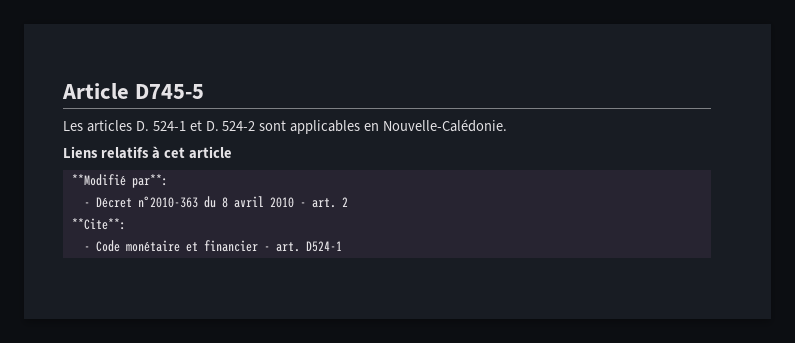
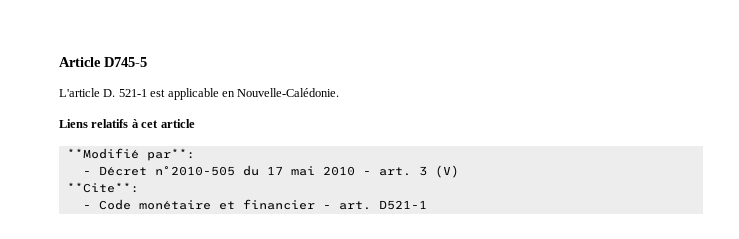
[63,120,361,134] Les articles D. 524-1 et D. 524-2 sont applicables -> [59,88,219,100] L'article D. 521-1 est applicable
[137,196,264,208] n°2010-363 du 8 avril -> [154,165,315,176] n°2010-505 du 17 mai
[341,197,348,207] 2 -> [418,165,459,178] 3 (V)
[305,241,342,252] D524-1 -> [378,200,427,210] D521-1

